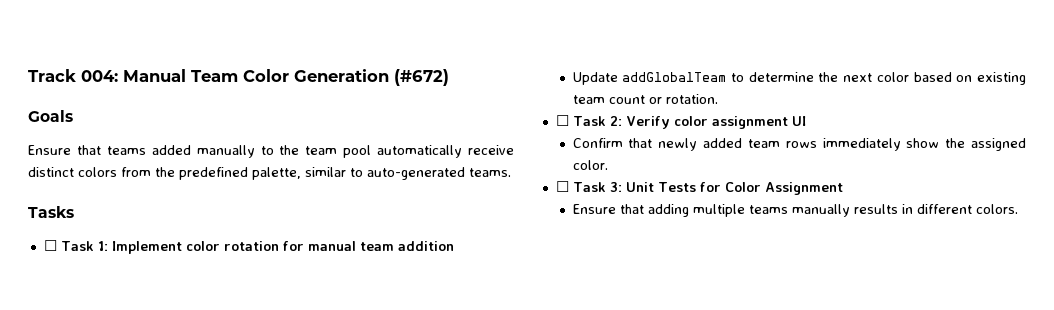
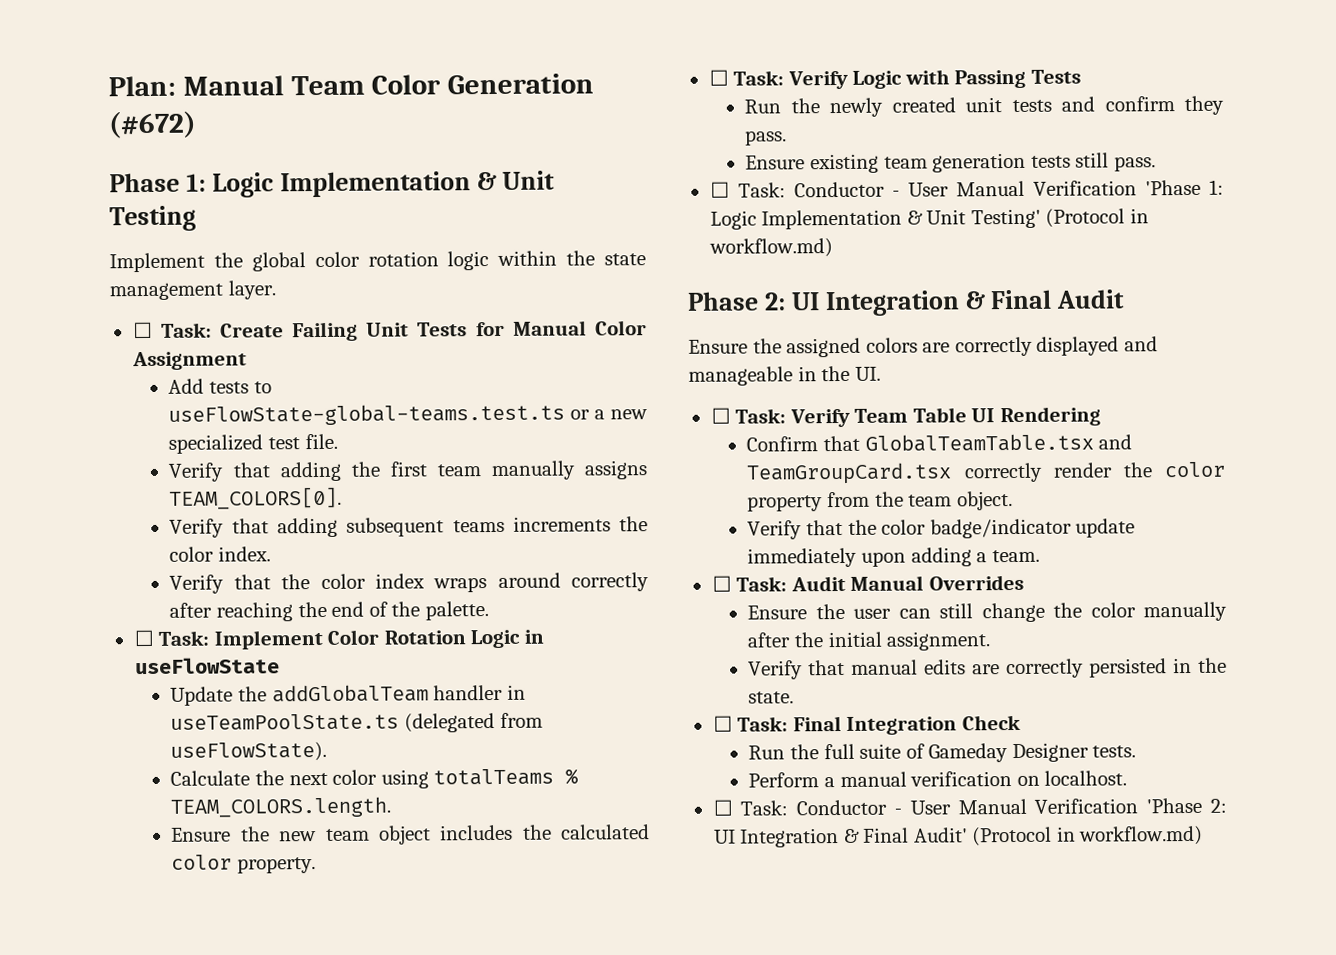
[28,69,118,82] Track 004: -> [108,75,176,97] Plan:
[28,110,73,122] [28,145,514,158] [28,167,511,180] [28,206,74,218] [43,240,454,254] [572,72,1026,85] [572,94,718,104] [555,115,806,129] Goals // Ensure that teams added manually to the team pool automatically receive distinct colors from the predefined palette, similar to auto-generated teams. // Tasks // ☐ Task 1: Implement color rotation for manual team addition // Update addGlobalTeam to determine the next color based on existing team count or rotation. // ☐ Task 2: Verify color assignment UI -> [109,170,556,198] [109,205,196,232] [109,250,646,273] [109,280,276,301] [132,320,648,342] [131,351,247,371] [168,378,272,394] [168,403,648,426] [168,433,338,454] [168,460,648,482] [169,486,343,510] [169,516,649,538] [169,546,272,562] [169,572,649,594] [169,601,489,622] [133,629,544,650] [134,657,280,675] [170,684,526,706] [170,712,543,733] [170,741,328,762] [170,768,579,789] [170,796,392,818] [171,824,650,845] [171,854,317,874] [708,69,1081,90] [744,95,1224,118] [745,130,788,146] [745,152,1156,174] [709,179,1224,198] [709,208,1149,230] [708,238,833,258] [687,289,1126,317] [688,336,1158,358] [688,365,881,386] [710,406,1101,428] Phase 1: Logic Implementation & Unit Testing // Implement the global color rotation logic within the state management layer. // ☐ Task: Create Failing Unit Tests for Manual Color Assignment // Add tests to useFlowState-global-teams.test.ts or a new specialized test file. // Verify that adding the first team manually assigns TEAM_COLORS[0]. // Verify that adding subsequent teams increments the color index. // Verify that the color index wraps around correctly after reaching the end of the palette. // ☐ Task: Implement Color Rotation Logic in useFlowState // Update the addGlobalTeam handler in useTeamPoolState.ts (delegated from useFlowState). // Calculate the next color using totalTeams % TEAM_COLORS.length. // Ensure the new team object includes the calculated color property. // ☐ Task: Verify Logic with Passing Tests // Run the newly created unit tests and confirm they pass. // Ensure existing team generation tests still pass. // ☐ Task: Conductor - User Manual Verification 'Phase 1: Logic Implementation & Unit Testing' (Protocol in workflow.md) // Phase 2: UI Integration & Final Audit // Ensure the assigned colors are correctly displayed and manageable in the UI. // ☐ Task: Verify Team Table UI Rendering
[658,138,1026,151] [572,160,608,170] [555,181,843,195] [572,204,1018,217] newly added team rows immediately show the assigned color. // ☐ Task 3: Unit Tests for Color Assignment // Ensure that adding multiple teams manually results in different colors. -> [864,433,1133,452] [746,461,1226,485] [747,491,1013,512] [747,518,1136,540] [747,547,1040,568] [711,574,1024,592] [747,601,1227,623] [747,631,991,651] [748,657,1227,680] [748,691,795,704] [712,714,1021,735] [748,742,1137,763] [748,770,1128,788] [712,797,1227,816] [713,825,1204,848] GlobalTeamTable.tsx and TeamGroupCard.tsx correctly render the color property from the team object. // Verify that the color badge/indicator update immediately upon adding a team. // ☐ Task: Audit Manual Overrides // Ensure the user can still change the color manually after the initial assignment. // Verify that manual edits are correctly persisted in the state. // ☐ Task: Final Integration Check // Run the full suite of Gameday Designer tests. // Perform a manual verification on localhost. // ☐ Task: Conductor - User Manual Verification 'Phase 2: UI Integration & Final Audit' (Protocol in workflow.md)

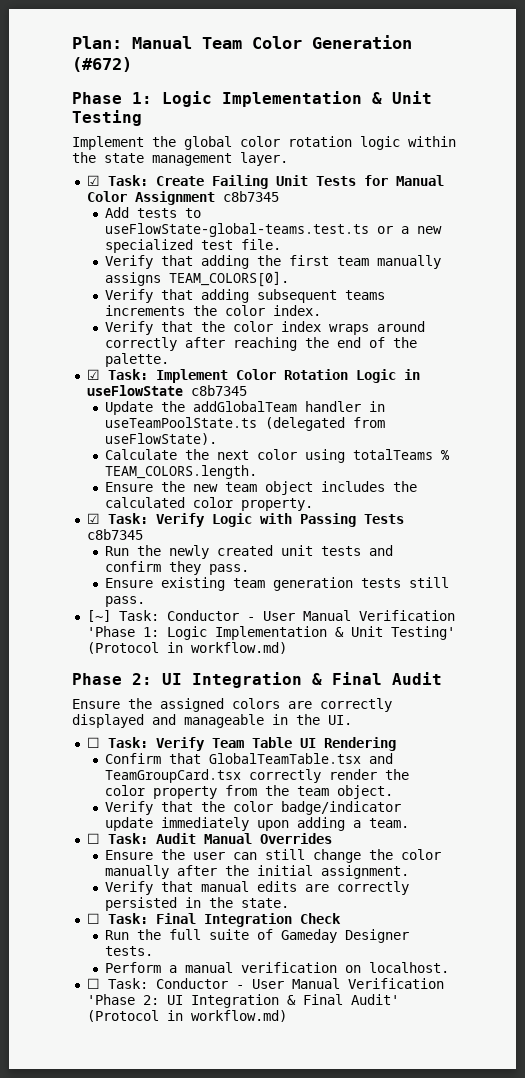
[132,321,153,339] ☐ -> [86,175,100,186] ☑
(247, 361) none -> [222,191,279,202] c8b7345
[133,629,154,647] ☐ -> [86,369,100,380] ☑
(280, 666) none -> [190,385,247,396] c8b7345
[708,69,729,86] ☐ -> [86,513,100,524] ☑
(1081, 76) none -> [86,529,143,540] c8b7345
[709,181,730,198] ☐ -> [86,610,111,622] [~]

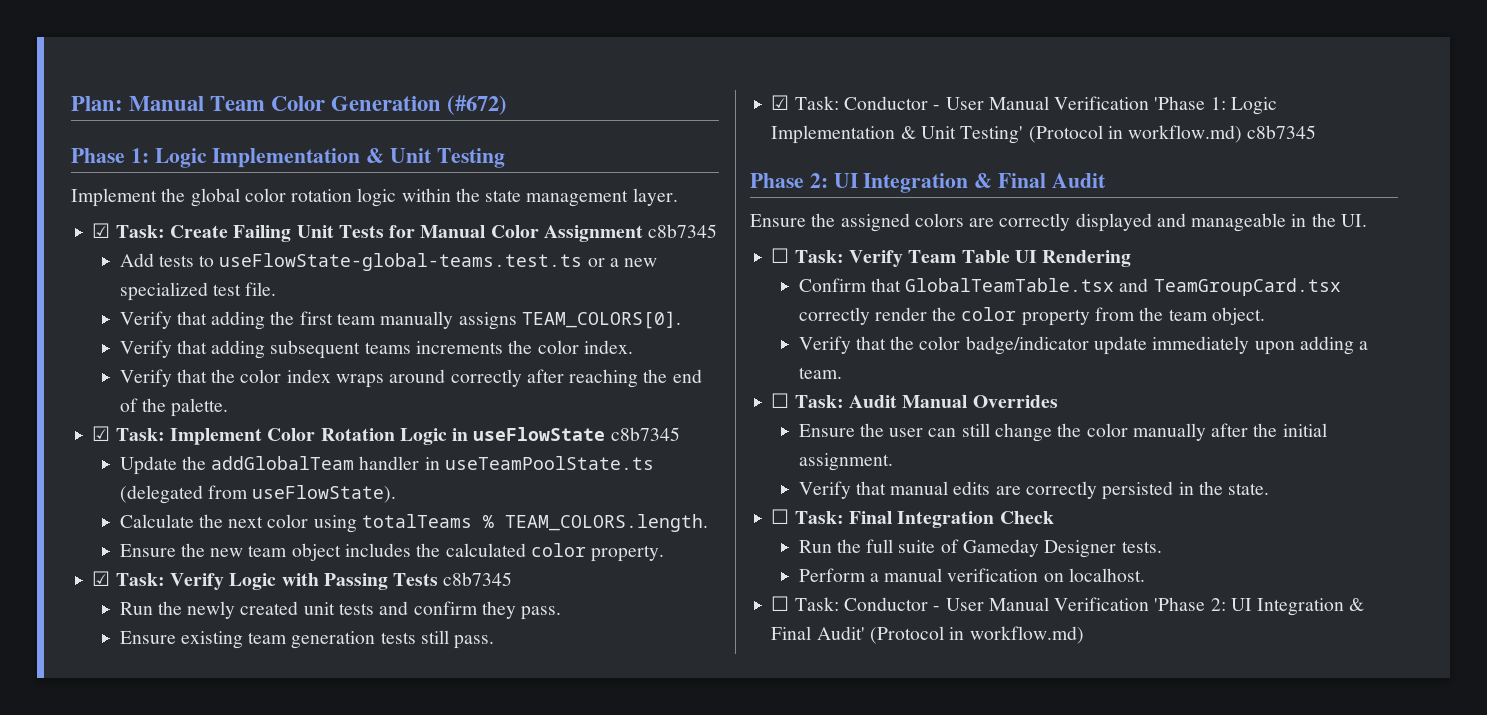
[86,610,111,622] [~] -> [771,95,790,110] ☑
(287, 648) none -> [1247,125,1317,139] c8b7345

